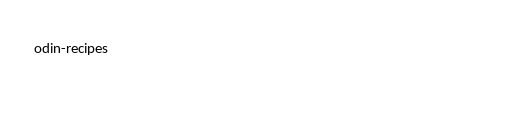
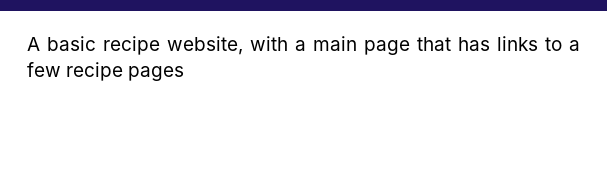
[34,43,108,55] odin-recipes -> [27,36,580,55] [27,62,185,81] A basic recipe website, with a main page that has links to a few recipe pages

